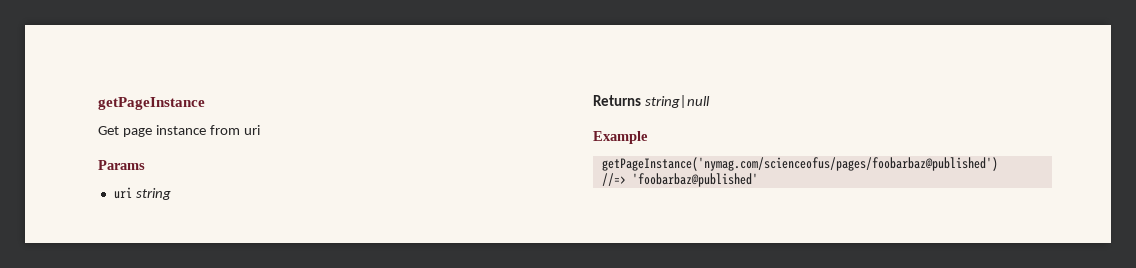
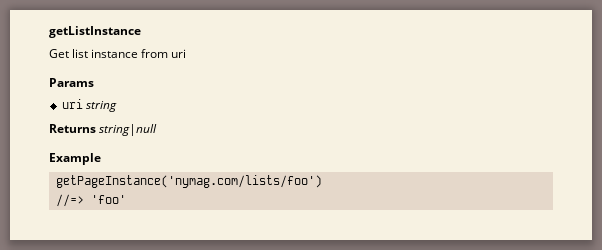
[98,97,205,110] getPageInstance -> [49,26,141,38] getListInstance
[122,128,152,137] page -> [72,49,89,58] list
[601,157,998,171] getPageInstance('nymag.com/scienceofus/pages/foobarbaz@published') -> [55,175,322,188] getPageInstance('nymag.com/lists/foo')
[631,173,758,187] 'foobarbaz@published' -> [90,195,126,204] 'foo'

